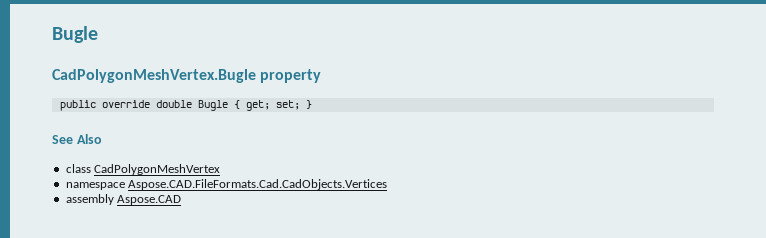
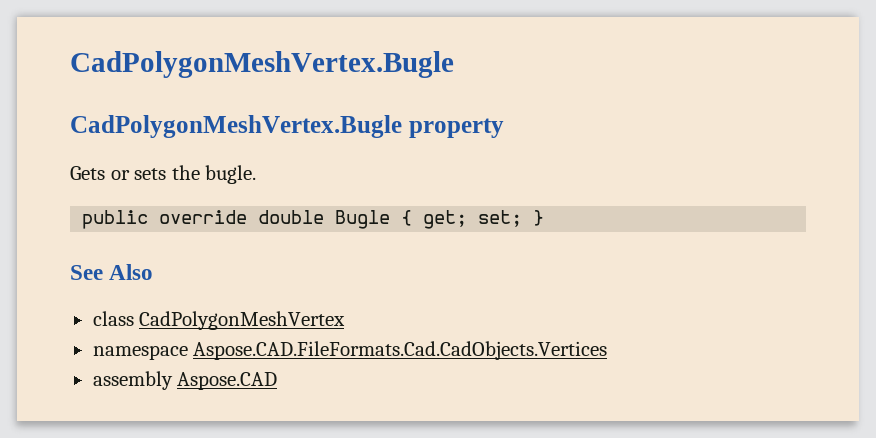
[52,26,98,43] Bugle -> [70,51,454,78] CadPolygonMeshVertex.Bugle
(322, 76) none -> [70,165,257,184] // Gets or sets the bugle.

